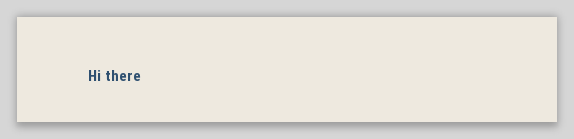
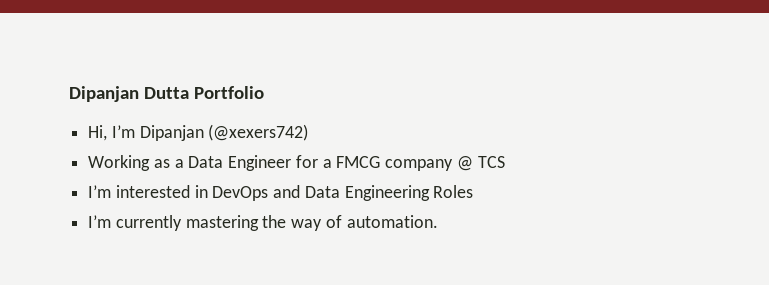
[88,70,142,81] Hi there -> [69,86,264,102] [88,124,309,141] [88,155,505,171] [88,185,474,201] [88,215,438,231] Dipanjan Dutta Portfolio // Hi, I’m Dipanjan (@xexers742) // Working as a Data Engineer for a FMCG company @ TCS // I’m interested in DevOps and Data Engineering Roles // I’m currently mastering the way of automation.

